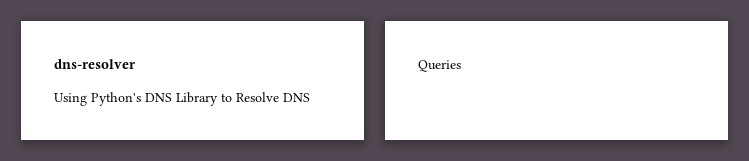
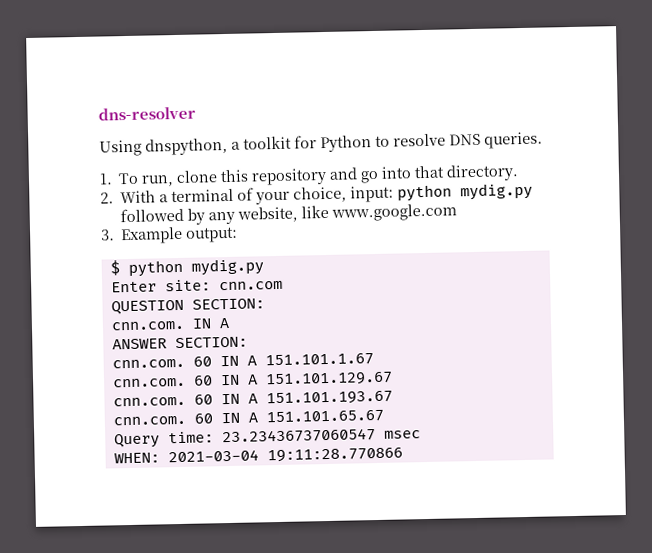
[91,92,310,106] [418,60,461,72] Python's DNS Library to Resolve DNS Queries -> [145,131,543,156] [99,164,520,187] [100,182,534,205] [120,203,458,225] [101,226,239,245] [109,258,264,278] [110,279,283,293] [110,298,265,315] [110,317,230,331] [111,336,248,350] [111,353,374,369] [112,371,393,388] [112,390,393,407] [112,409,384,426] [113,428,421,449] [113,447,403,464] dnspython, a toolkit for Python to resolve DNS queries. // 1. To run, clone this repository and go into that directory. // 2. With a terminal of your choice, input: python mydig.py followed by any website, like www.google.com // 3. Example output: // $ python mydig.py // Enter site: cnn.com // QUESTION SECTION: // cnn.com. IN A // ANSWER SECTION: // cnn.com. 60 IN A 151.101.1.67 // cnn.com. 60 IN A 151.101.129.67 // cnn.com. 60 IN A 151.101.193.67 // cnn.com. 60 IN A 151.101.65.67 // Query time: 23.23436737060547 msec // WHEN: 2021-03-04 19:11:28.770866

